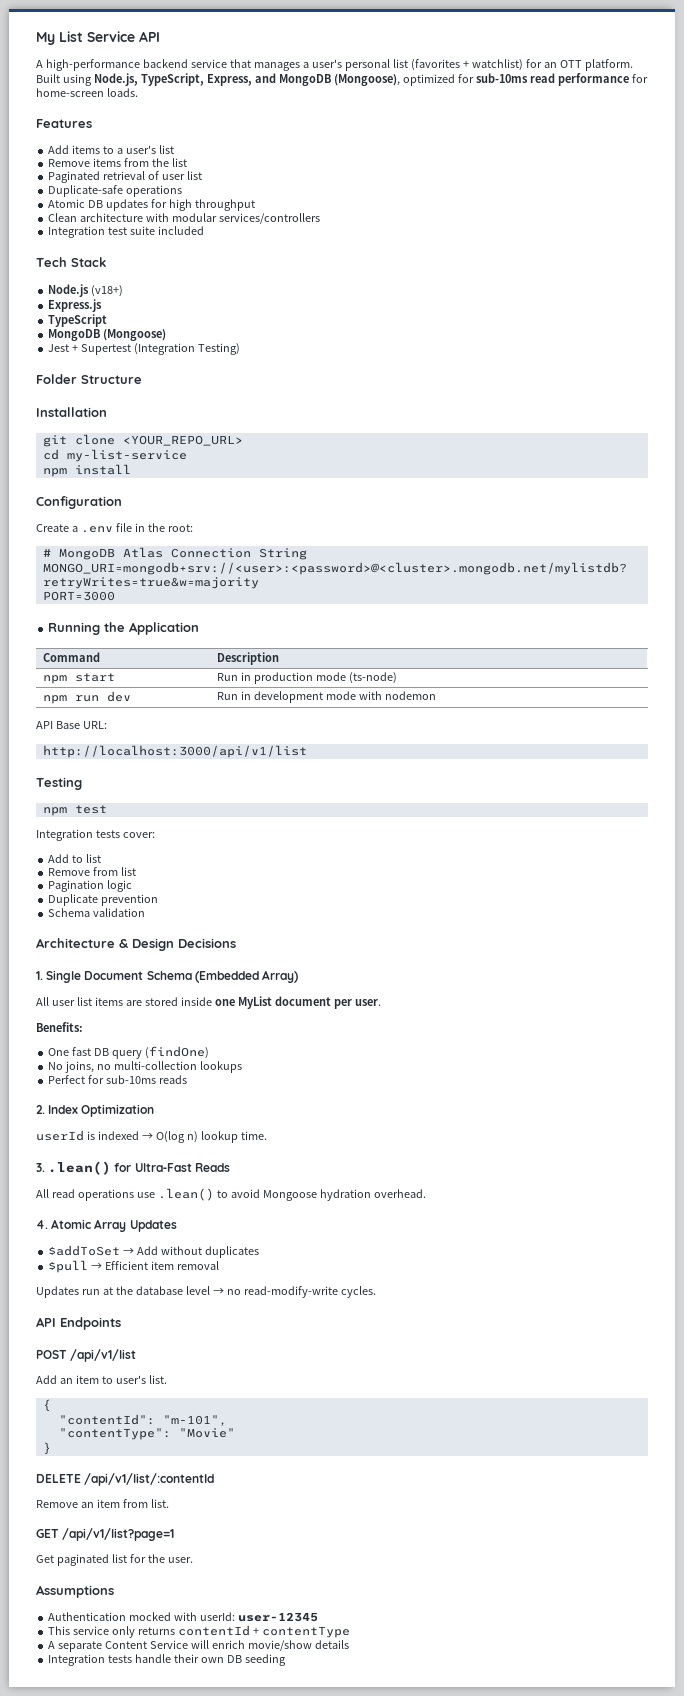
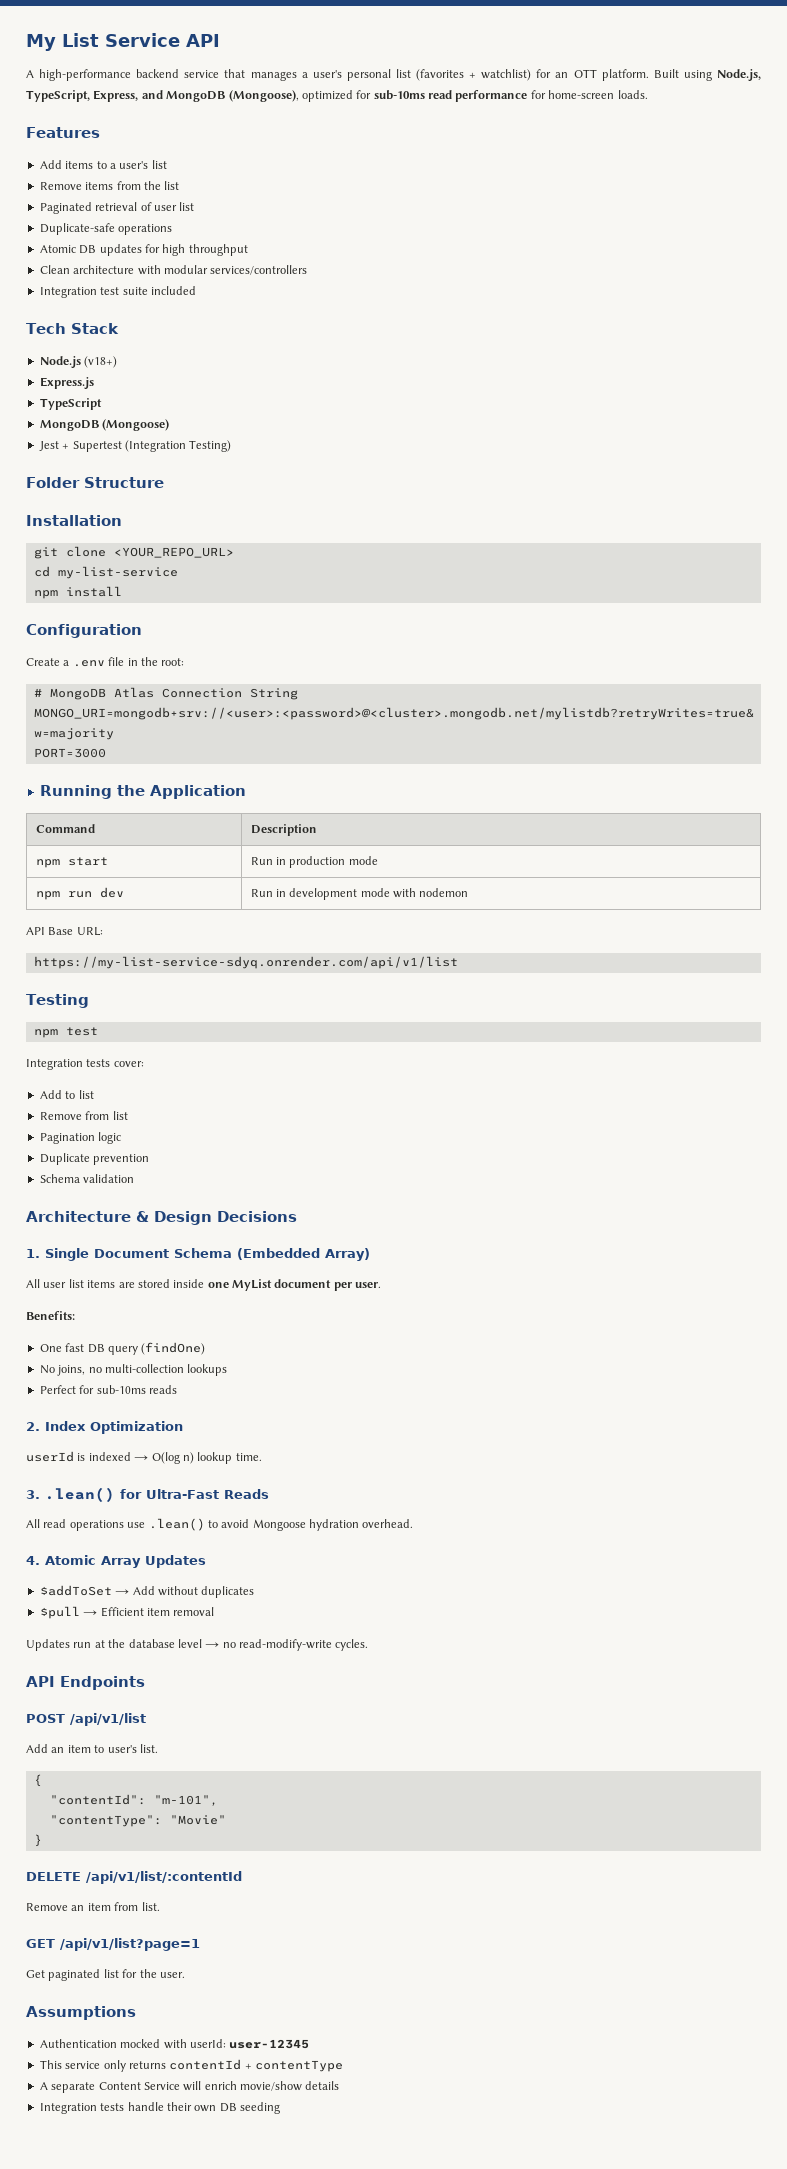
[349,672,398,684] (ts-node) -> (378, 860) none
[42,745,307,758] http://localhost:3000/api/v1/list -> [33,956,458,969] https://my-list-service-sdyq.onrender.com/api/v1/list

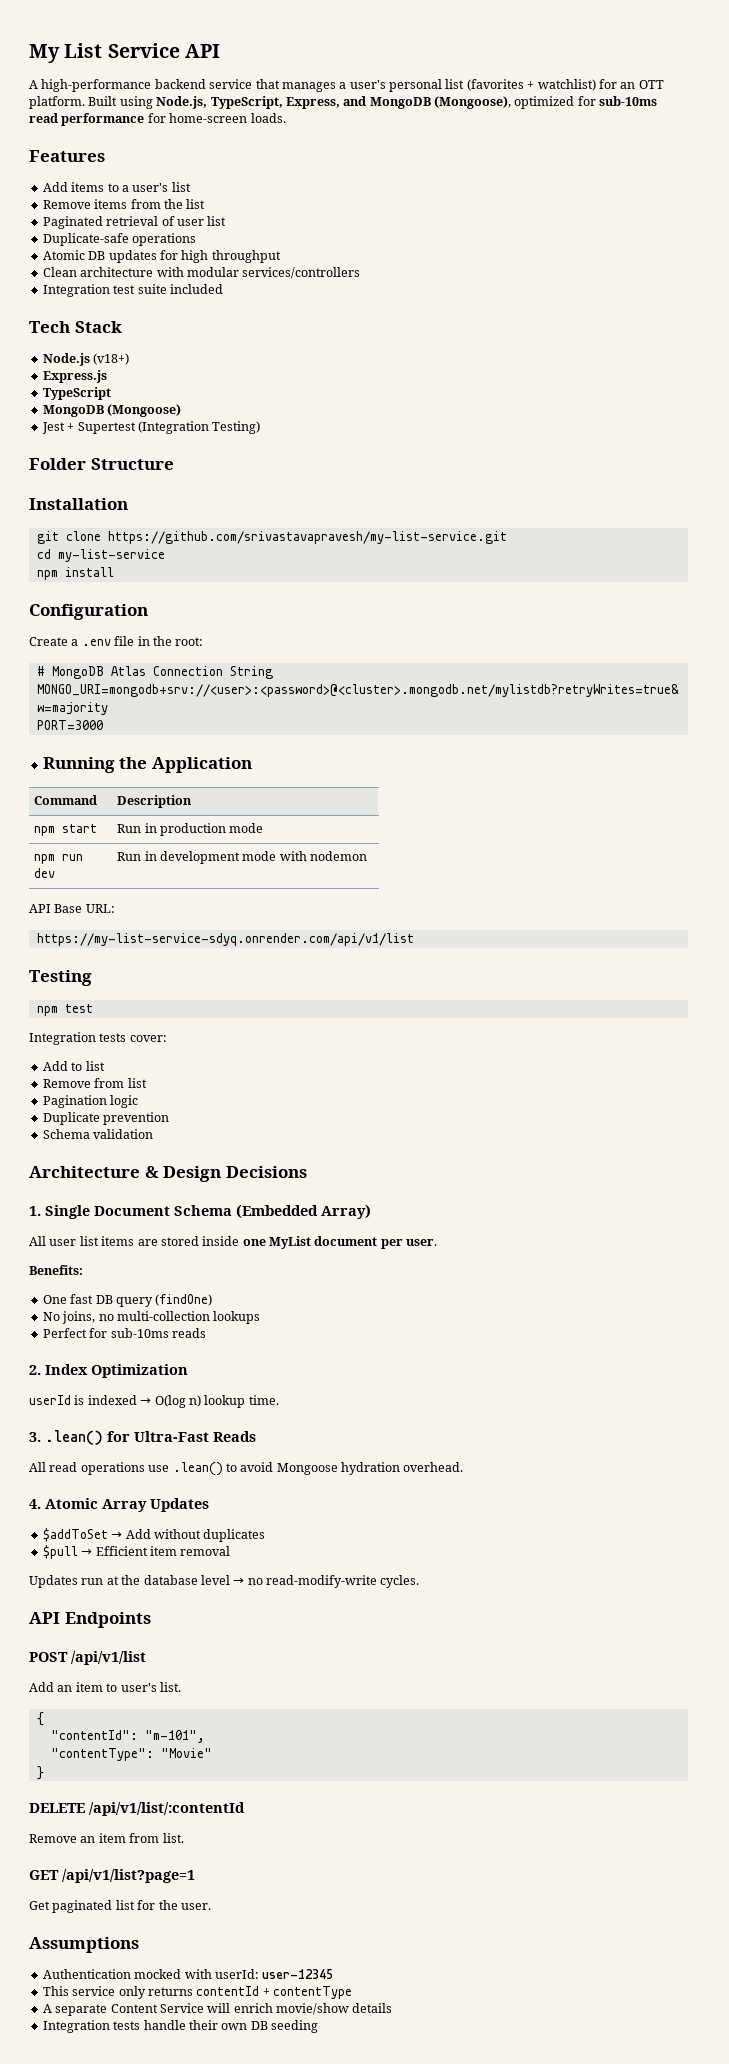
[113,547,234,558] <YOUR_REPO_URL> -> [107,531,507,544] https://github.com/srivastavapravesh/my-list-service.git

